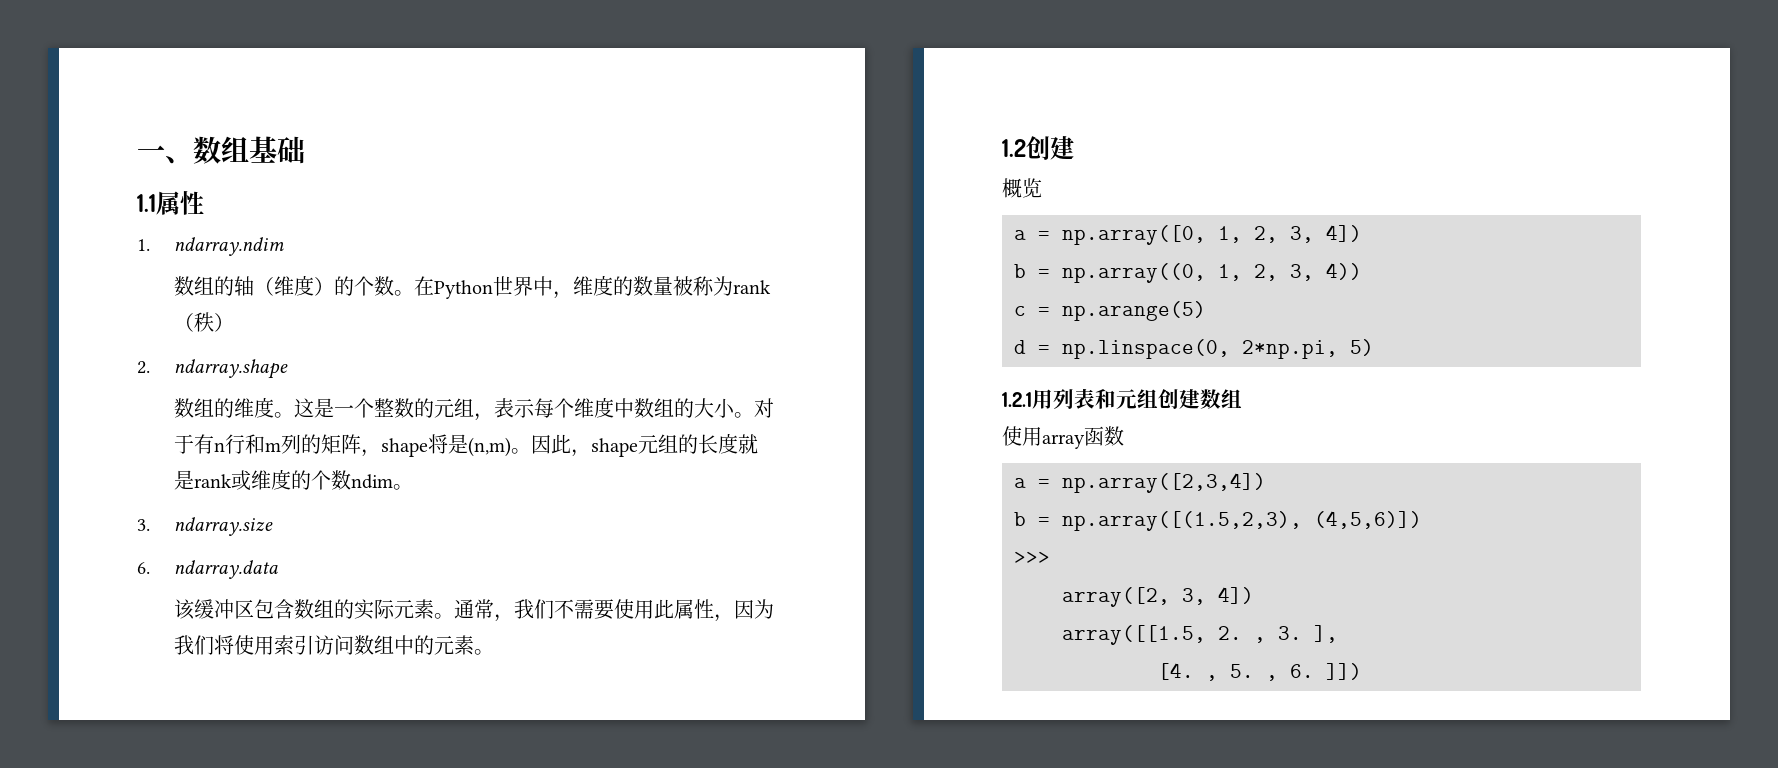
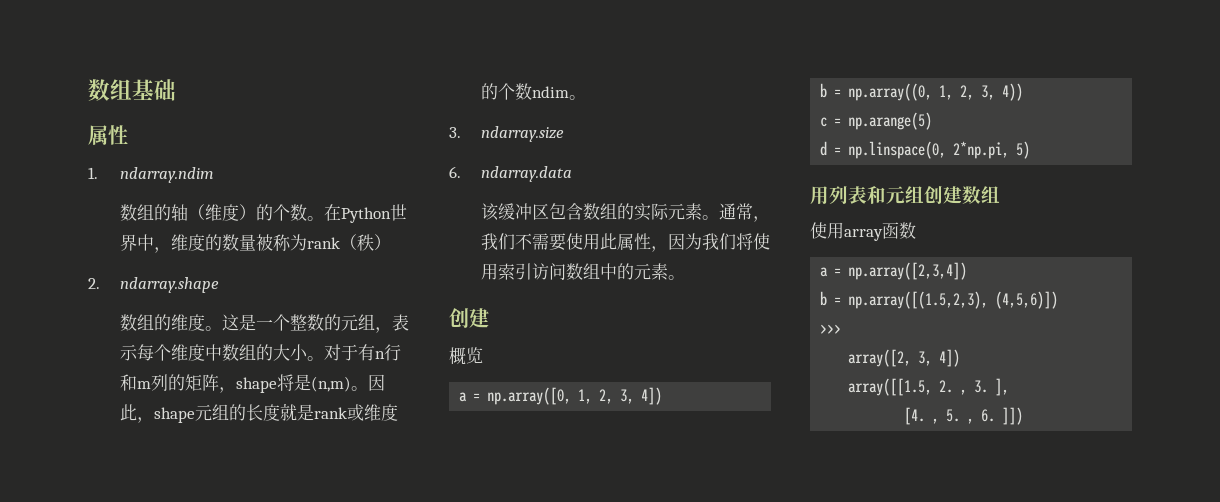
[137,145,193,164] 一、 -> (88, 90) none
[137,194,156,212] 1.1 -> (176, 90) none
[1002,139,1026,157] 1.2 -> (685, 277) none
[1002,392,1032,407] 1.2.1 -> (1031, 150) none

